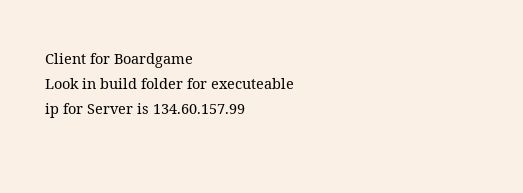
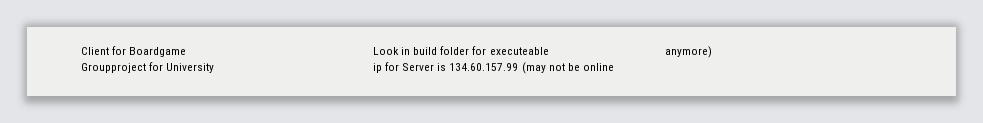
(193, 60) none -> [81,62,215,73] // Groupproject for University
(245, 109) none -> [521,62,614,74] [665,46,712,58] (may not be online anymore)

